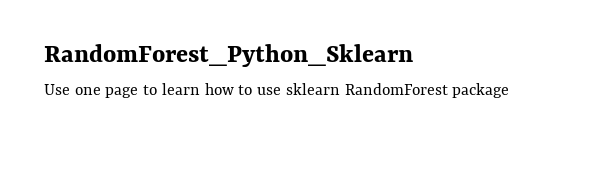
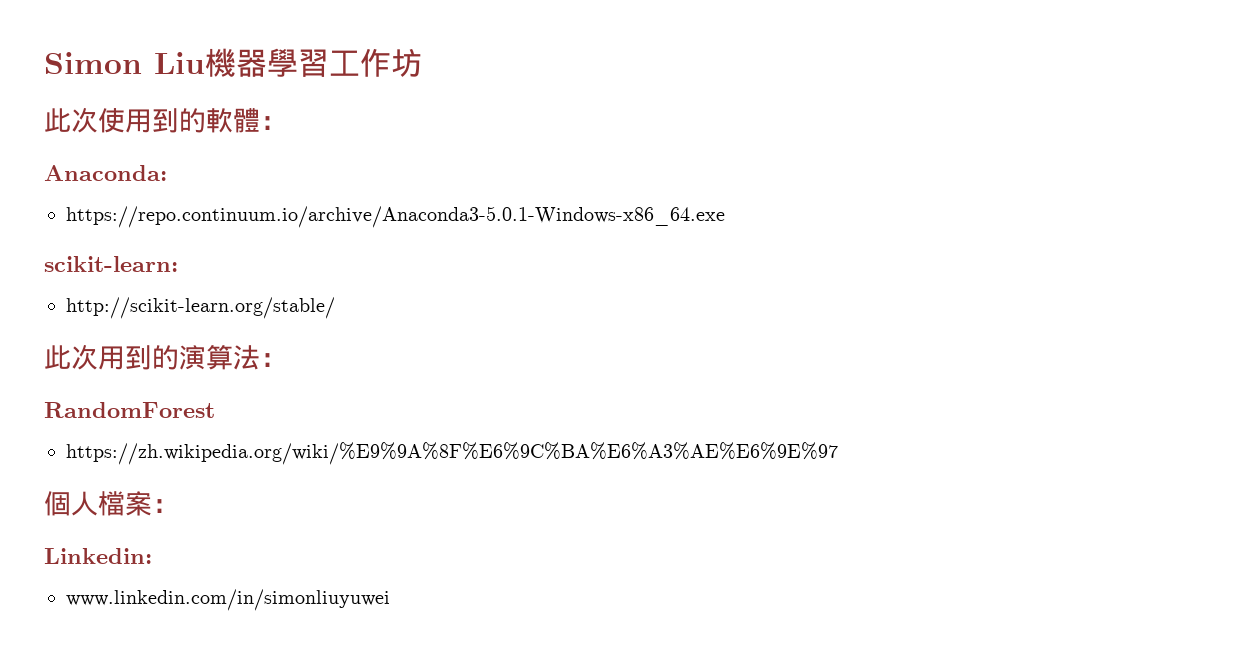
[44,44,413,67] [44,83,510,98] RandomForest_Python_Sklearn // Use one page to learn how to use sklearn RandomForest package -> [44,48,422,77] [44,107,287,133] [44,165,167,181] [66,206,725,228] [44,256,178,272] [66,297,335,319] [44,344,287,370] [44,402,215,418] [66,442,838,465] [44,491,179,516] [44,548,152,564] [66,589,390,611] Simon Liu機器學習工作坊 // 此次使用到的軟體： // Anaconda: // https://repo.continuum.io/archive/Anaconda3-5.0.1-Windows-x86_64.exe // scikit-learn: // http://scikit-learn.org/stable/ // 此次用到的演算法： // RandomForest // https://zh.wikipedia.org/wiki/%E9%9A%8F%E6%9C%BA%E6%A3%AE%E6%9E%97 // 個人檔案： // Linkedin: // www.linkedin.com/in/simonliuyuwei

